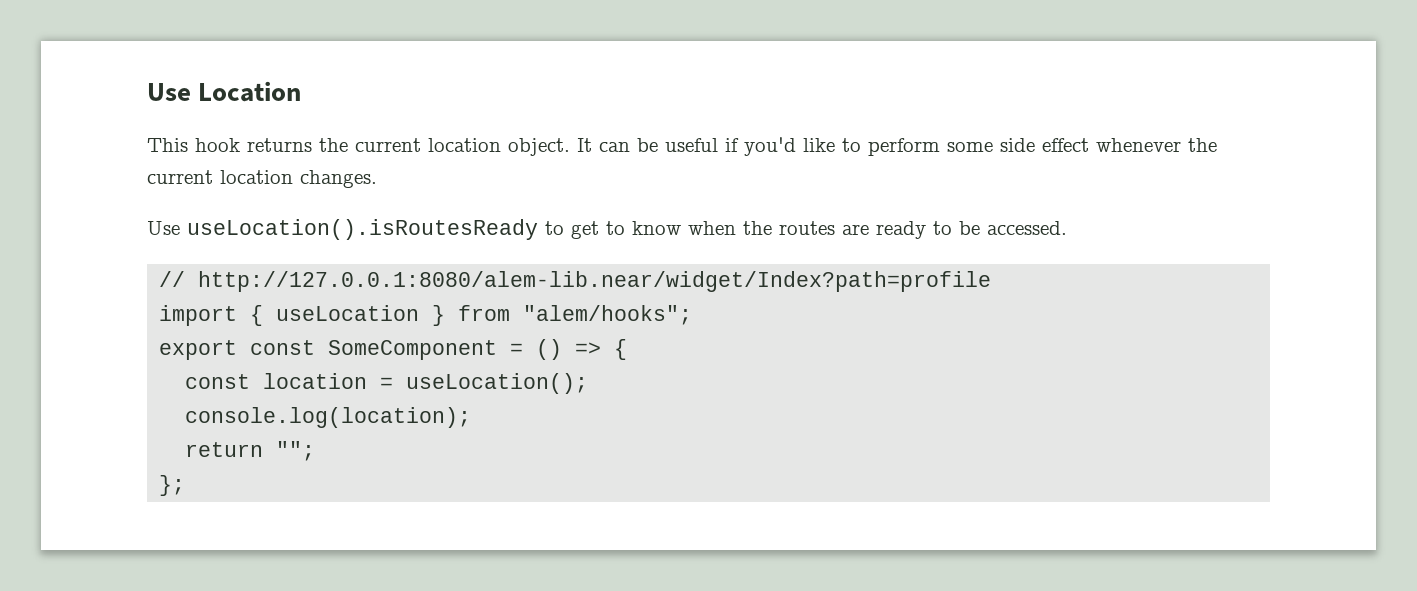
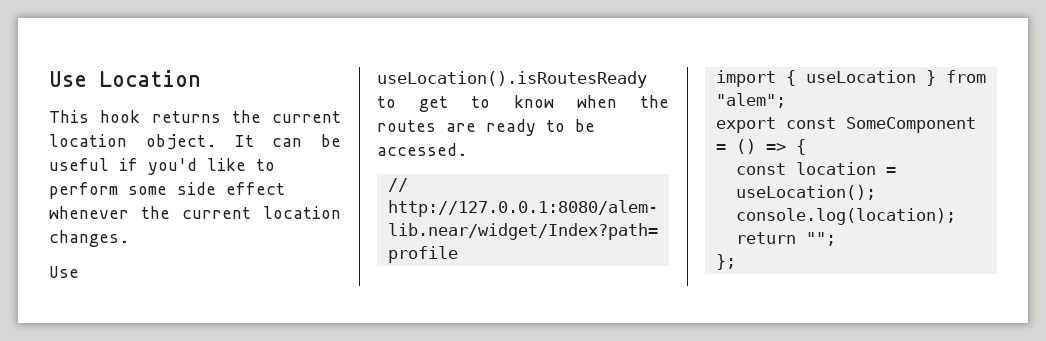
[523,305,693,325] "alem/hooks"; -> [715,93,786,108] "alem";

